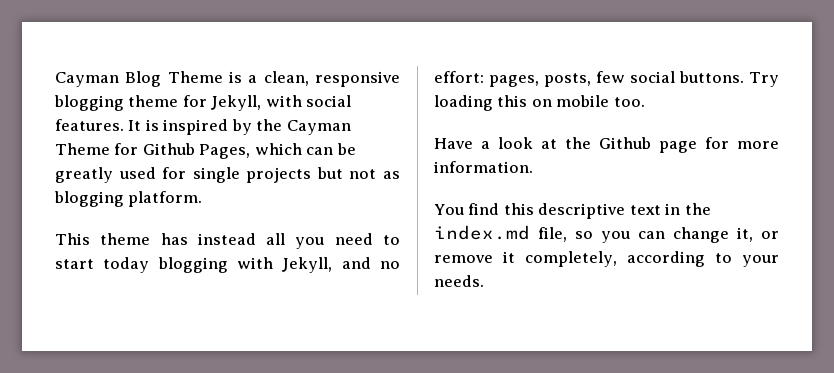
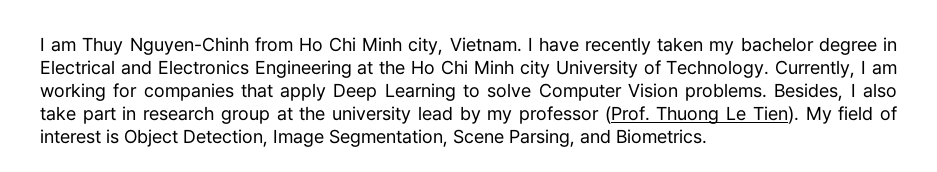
[55,71,400,87] [54,95,352,111] [55,119,351,135] [55,143,356,159] [55,167,400,183] [54,191,203,207] [55,233,400,249] [55,257,400,273] [434,71,780,87] [434,95,645,111] [434,137,779,153] [434,161,533,173] [434,203,711,219] [434,225,779,243] [434,251,779,267] [434,275,484,287] Cayman Blog Theme is a clean, responsive blogging theme for Jekyll, with social features. It is inspired by the Cayman Theme for Github Pages, which can be greatly used for single projects but not as blogging platform. // This theme has instead all you need to start today blogging with Jekyll, and no effort: pages, posts, few social buttons. Try loading this on mobile too. // Have a look at the Github page for more information. // You find this descriptive text in the index.md file, so you can change it, or remove it completely, according to your needs. -> [40,37,897,55] [40,60,898,78] [40,83,898,101] [40,106,897,124] [40,129,707,147] I am Thuy Nguyen-Chinh from Ho Chi Minh city, Vietnam. I have recently taken my bachelor degree in Electrical and Electronics Engineering at the Ho Chi Minh city University of Technology. Currently, I am working for companies that apply Deep Learning to solve Computer Vision problems. Besides, I also take part in research group at the university lead by my professor (Prof. Thuong Le Tien). My field of interest is Object Detection, Image Segmentation, Scene Parsing, and Biometrics.

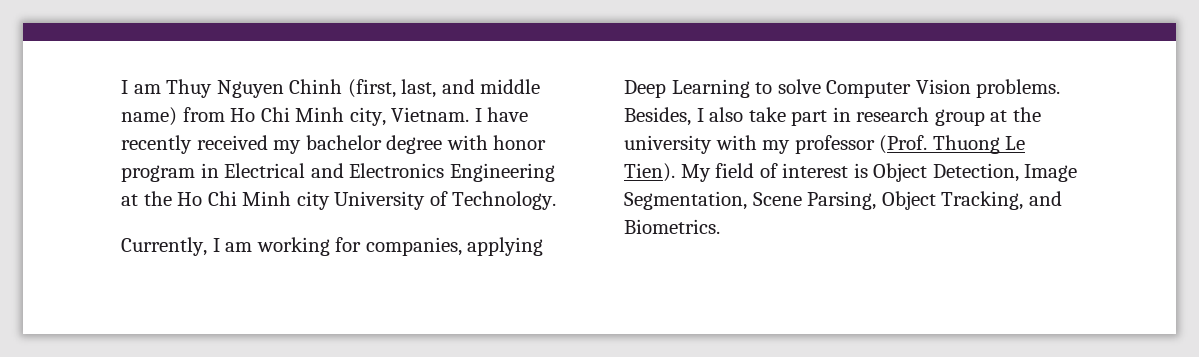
[129,37,249,55] Nguyen-Chinh -> [216,79,541,98] [121,107,177,126] Nguyen Chinh (first, last, and middle name)
[657,37,704,52] taken -> [196,135,268,150] received
(877, 46) none -> [446,135,547,150] [121,165,195,182] with honor program
(770, 69) none -> (557, 200) //
[143,83,327,101] companies that apply -> [365,237,544,256] companies, applying
[417,106,481,124] lead by -> [715,135,757,150] with
(575, 138) none -> [881,191,1024,210] Object Tracking,

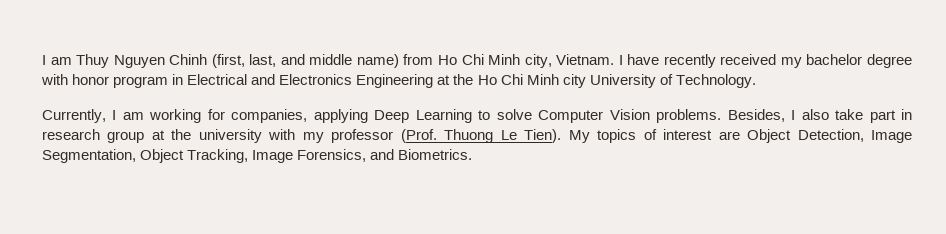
[715,163,755,178] field -> [597,129,637,143] topics
[853,163,868,178] is -> [718,131,740,140] are
[752,191,1024,210] Scene Parsing, Object Tracking, -> [140,149,367,163] Object Tracking, Image Forensics,

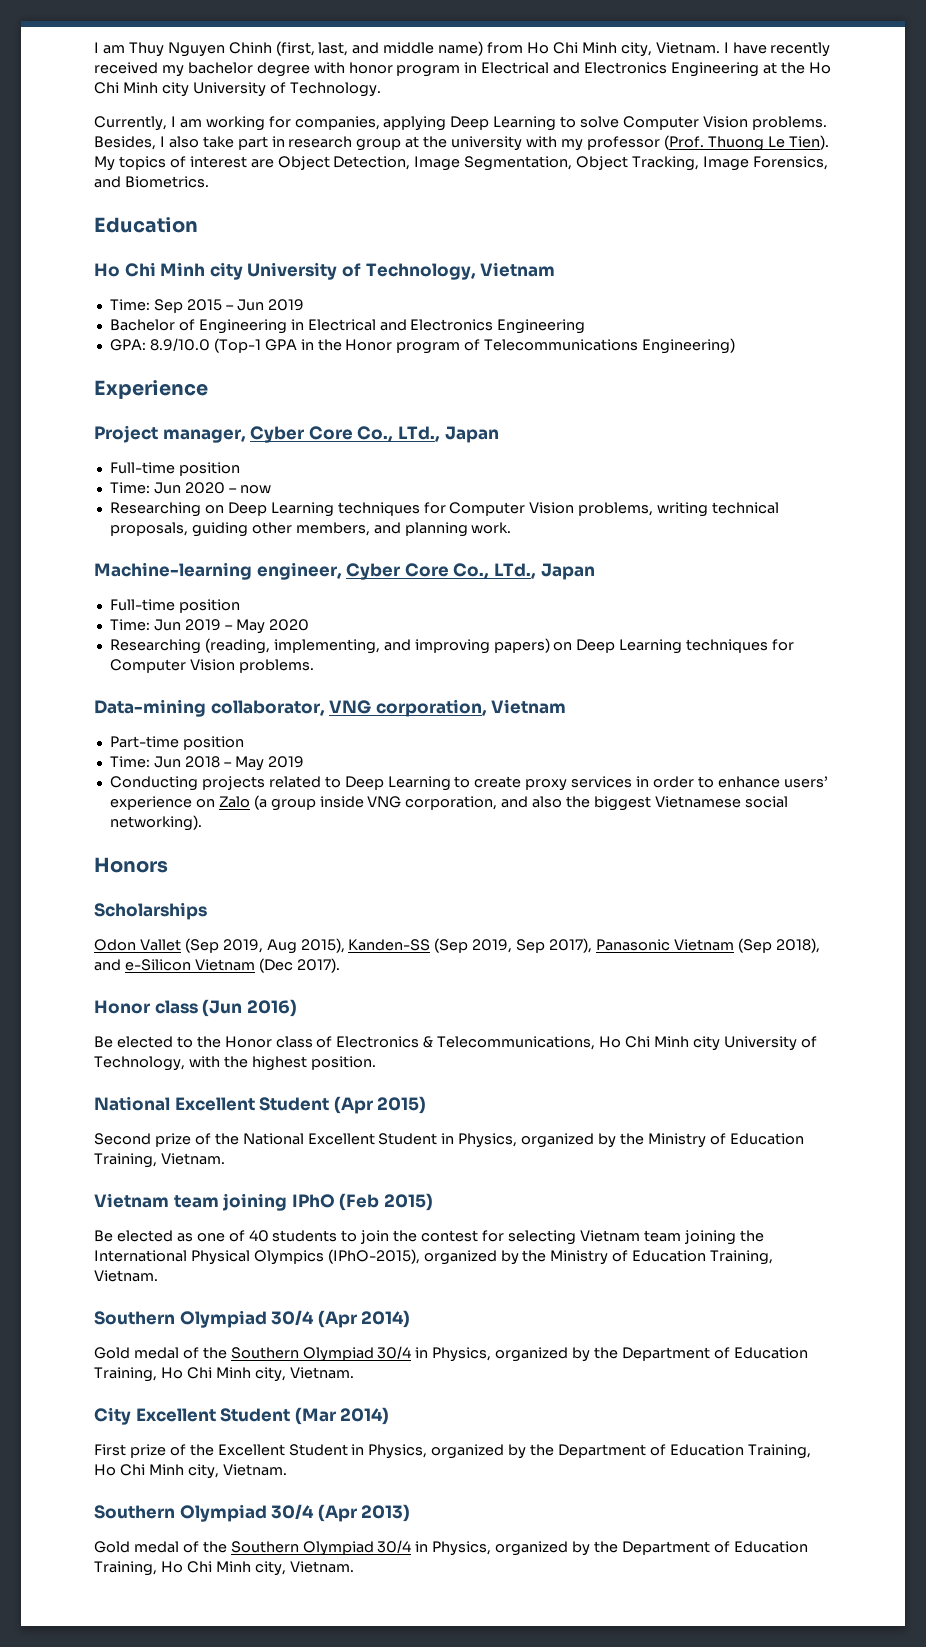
(473, 154) none -> [94,217,198,233] [94,262,556,280] [109,299,304,313] [109,319,586,334] [109,338,736,354] [94,380,208,399] [94,425,499,443] [109,462,240,476] [109,482,271,494] [109,502,780,517] [109,522,512,537] [94,562,595,580] [109,599,240,613] [109,619,309,634] [109,638,795,654] [109,659,314,673] [94,699,567,717] [109,736,244,750] [109,756,304,771] [109,776,828,791] [109,795,788,811] [109,815,202,831] [94,857,168,873] [94,902,207,920] [94,938,820,954] [94,958,340,973] [94,999,297,1017] [94,1036,817,1051] [94,1056,376,1071] [94,1096,427,1114] [94,1133,804,1148] [94,1153,225,1168] [94,1193,433,1211] [94,1230,764,1245] [94,1249,774,1265] [94,1270,158,1282] [94,1310,411,1328] [94,1346,808,1362] [94,1367,354,1382] [94,1407,390,1425] [94,1444,811,1459] [94,1464,287,1479] [94,1504,411,1522] [94,1540,808,1556] [94,1561,354,1576] // Education // Ho Chi Minh city University of Technology, Vietnam // Time: Sep 2015 – Jun 2019 // Bachelor of Engineering in Electrical and Electronics Engineering // GPA: 8.9/10.0 (Top-1 GPA in the Honor program of Telecommunications Engineering) // Experience // Project manager, Cyber Core Co., LTd., Japan // Full-time position // Time: Jun 2020 – now // Researching on Deep Learning techniques for Computer Vision problems, writing technical proposals, guiding other members, and planning work. // Machine-learning engineer, Cyber Core Co., LTd., Japan // Full-time position // Time: Jun 2019 – May 2020 // Researching (reading, implementing, and improving papers) on Deep Learning techniques for Computer Vision problems. // Data-mining collaborator, VNG corporation, Vietnam // Part-time position // Time: Jun 2018 – May 2019 // Conducting projects related to Deep Learning to create proxy services in order to enhance users’ experience on Zalo (a group inside VNG corporation, and also the biggest Vietnamese social networking). // Honors // Scholarships // Odon Vallet (Sep 2019, Aug 2015), Kanden-SS (Sep 2019, Sep 2017), Panasonic Vietnam (Sep 2018), and e-Silicon Vietnam (Dec 2017). // Honor class (Jun 2016) // Be elected to the Honor class of Electronics & Telecommunications, Ho Chi Minh city University of Technology, with the highest position. // National Excellent Student (Apr 2015) // Second prize of the National Excellent Student in Physics, organized by the Ministry of Education Training, Vietnam. // Vietnam team joining IPhO (Feb 2015) // Be elected as one of 40 students to join the contest for selecting Vietnam team joining the International Physical Olympics (IPhO-2015), organized by the Ministry of Education Training, Vietnam. // Southern Olympiad 30/4 (Apr 2014) // Gold medal of the Southern Olympiad 30/4 in Physics, organized by the Department of Education Training, Ho Chi Minh city, Vietnam. // City Excellent Student (Mar 2014) // First prize of the Excellent Student in Physics, organized by the Department of Education Training, Ho Chi Minh city, Vietnam. // Southern Olympiad 30/4 (Apr 2013) // Gold medal of the Southern Olympiad 30/4 in Physics, organized by the Department of Education Training, Ho Chi Minh city, Vietnam.

